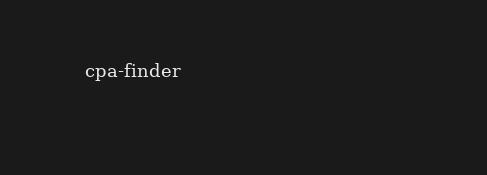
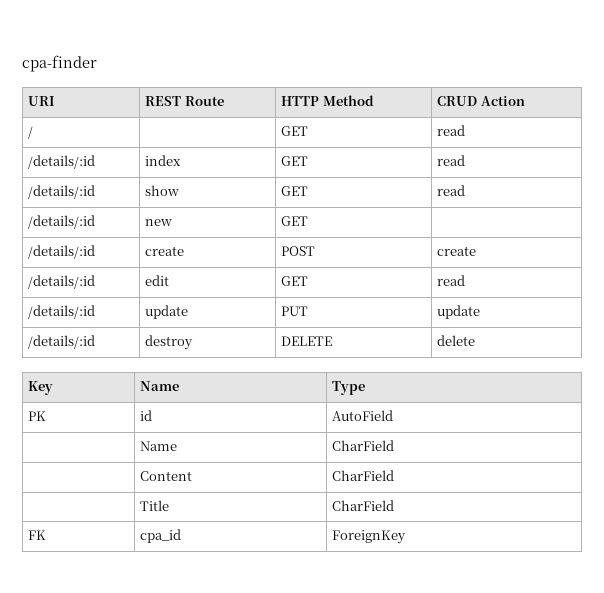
(181, 72) none -> [27,96,55,106] [144,96,224,106] [280,95,374,106] [436,96,525,106] [27,126,33,139] [280,126,308,136] [436,125,465,136] [27,155,95,169] [144,155,181,166] [280,156,308,166] [436,155,465,166] [27,185,95,199] [144,185,179,196] [280,186,308,196] [436,185,465,196] [27,215,95,229] [144,219,172,226] [280,216,308,226] [27,245,95,259] [144,246,184,256] [280,246,315,256] [436,246,476,256] [27,275,95,289] [144,275,169,286] [280,276,308,286] [436,275,465,286] [27,305,95,319] [144,305,188,319] [280,306,308,316] [436,305,480,319] [27,335,95,349] [144,335,193,350] [280,336,332,346] [436,335,475,346] [27,381,53,395] [139,381,179,391] [331,381,365,395] [27,411,46,421] [139,410,152,421] [331,410,393,421] [139,441,177,451] [331,440,394,451] [139,471,192,481] [331,470,394,481] [139,500,169,511] [331,500,394,511] [27,530,46,540] [139,529,181,543] [331,530,406,544] // URI | REST Route | HTTP Method | CRUD Action // / | | GET | read // /details/:id | index | GET | read // /details/:id | show | GET | read // /details/:id | new | GET | // /details/:id | create | POST | create // /details/:id | edit | GET | read // /details/:id | update | PUT | update // /details/:id | destroy | DELETE | delete // Key | Name | Type // PK | id | AutoField // | Name | CharField // | Content | CharField // | Title | CharField // FK | cpa_id | ForeignKey

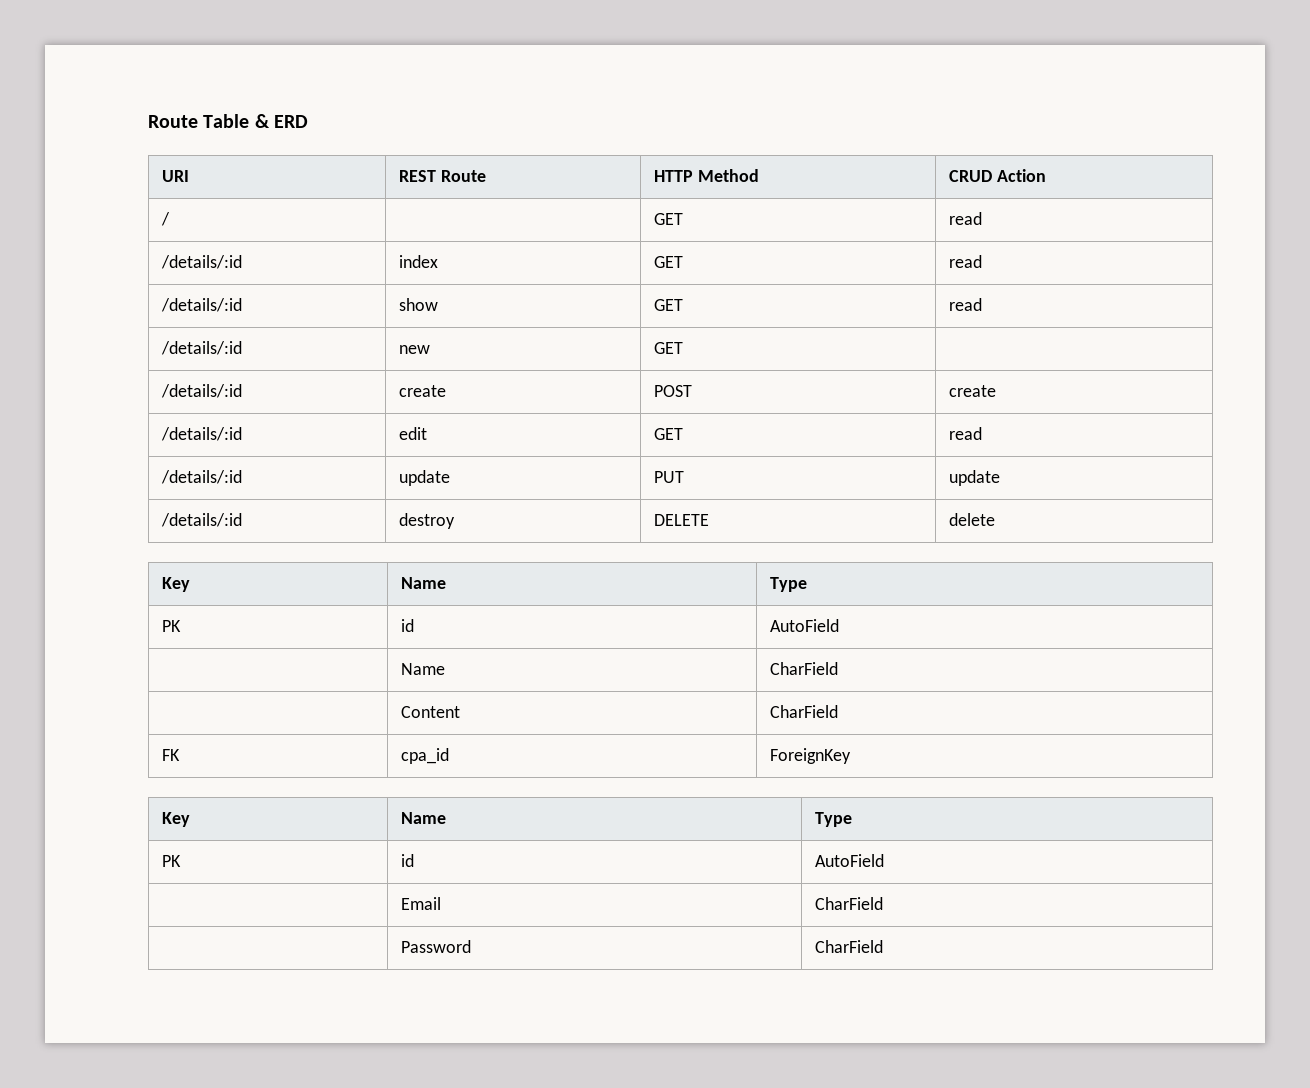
[22,55,97,72] cpa-finder -> [148,114,309,128] Route Table & ERD
[139,500,169,511] [331,500,394,511] // | Title | CharField -> (839, 711) none
(406, 537) none -> [162,812,191,827] [401,812,447,824] [815,812,853,827] [162,855,182,867] [401,854,415,867] [815,854,885,867] [401,897,442,910] [815,897,884,910] [401,940,472,953] [815,940,884,953] // Key | Name | Type // PK | id | AutoField // | Email | CharField // | Password | CharField

